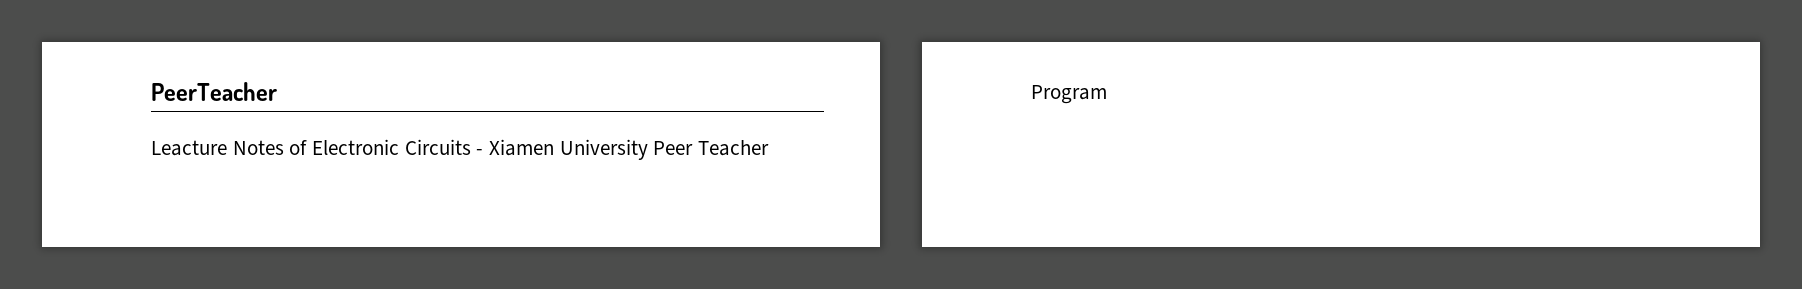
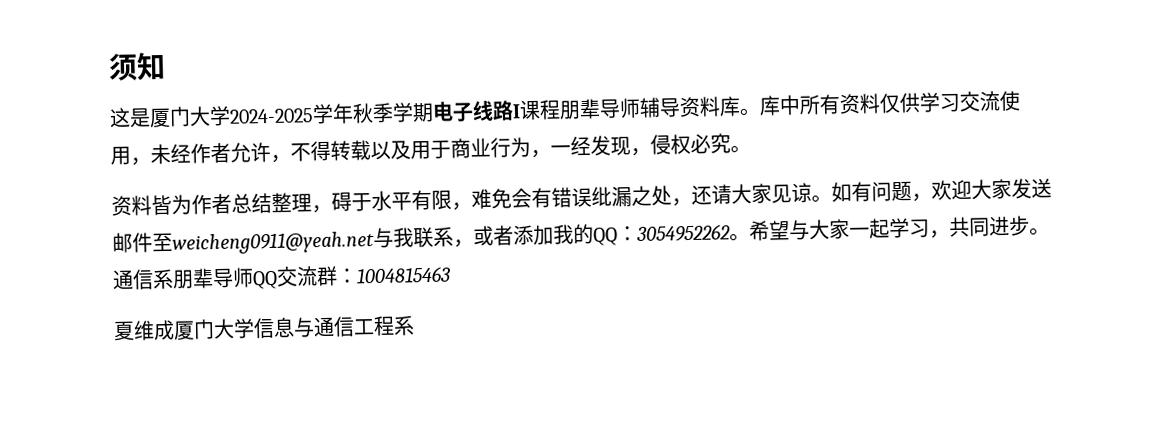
[151,82,277,101] [151,139,770,160] [1031,85,1107,104] PeerTeacher // Leacture Notes of Electronic Circuits - Xiamen University Peer Teacher Program -> [108,51,166,82] [109,90,1021,129] [110,133,751,166] [111,178,1052,216] [112,215,1050,255] [112,265,452,290] [113,315,415,341] 须知 // 这是厦门大学2024-2025学年秋季学期电子线路I课程朋辈导师辅导资料库。库中所有资料仅供学习交流使用，未经作者允许，不得转载以及用于商业行为，一经发现，侵权必究。 // 资料皆为作者总结整理，碍于水平有限，难免会有错误纰漏之处，还请大家见谅。如有问题，欢迎大家发送邮件至weicheng0911@yeah.net与我联系，或者添加我的QQ：3054952262。希望与大家一起学习，共同进步。通信系朋辈导师QQ交流群：1004815463 // 夏维成厦门大学信息与通信工程系

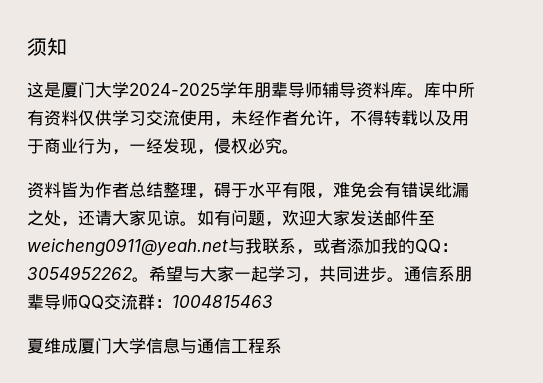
[352,99,561,124] 秋季学期电子线路I课程 -> (254, 89) none

